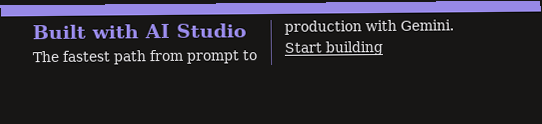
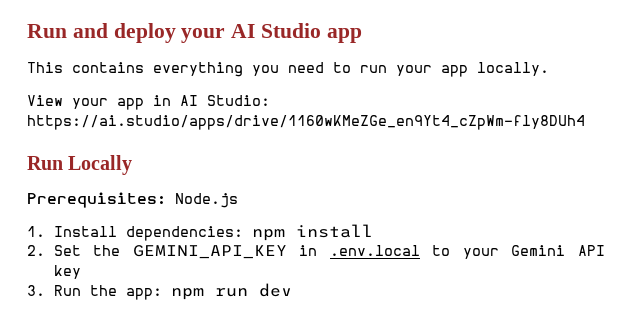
[32,23,247,40] [32,49,257,65] [284,19,454,35] [284,40,383,56] Built with AI Studio // The fastest path from prompt to production with Gemini. // Start building -> [27,23,362,43] [27,62,549,77] [27,95,270,110] [27,115,585,130] [27,155,133,175] [27,192,238,208] [27,224,373,241] [27,245,606,259] [53,265,81,279] [27,283,292,300] Run and deploy your AI Studio app // This contains everything you need to run your app locally. // View your app in AI Studio: https://ai.studio/apps/drive/1160wKMeZGe_en9Yt4_cZpWm-fly8DUh4 // Run Locally // Prerequisites: Node.js // 1. Install dependencies: npm install // 2. Set the GEMINI_API_KEY in .env.local to your Gemini API key // 3. Run the app: npm run dev

